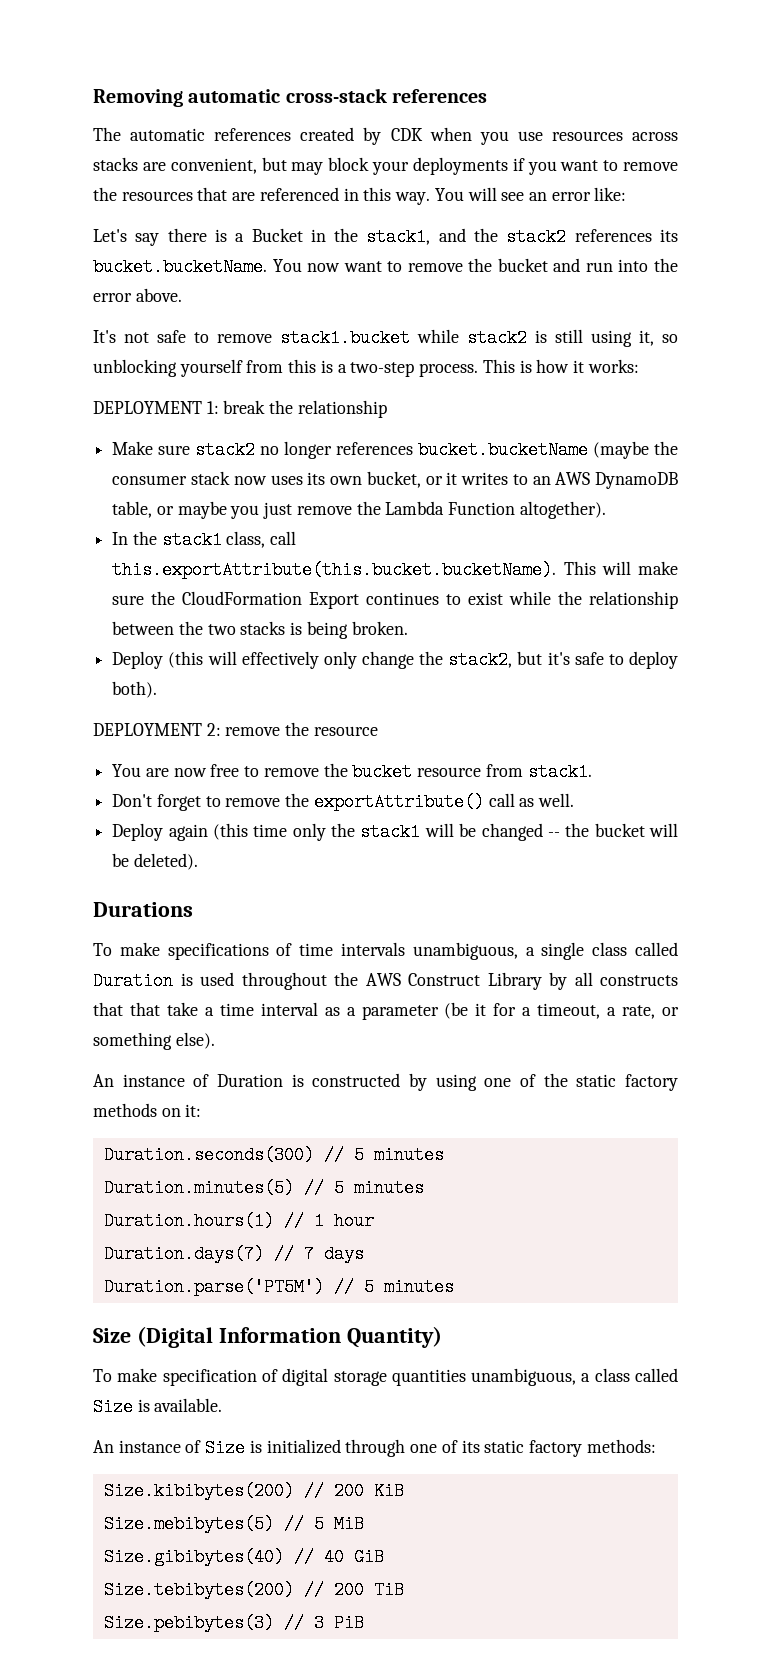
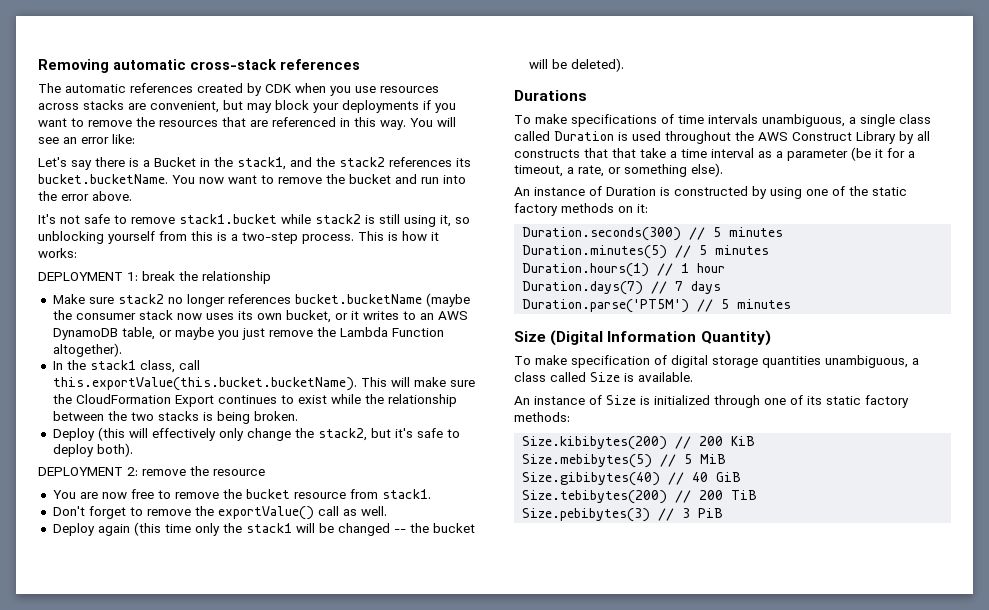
[112,561,557,579] this.exportAttribute(this.bucket.bucketName). -> [52,377,357,391] this.exportValue(this.bucket.bucketName).
[313,793,484,811] exportAttribute() -> [217,506,314,520] exportValue()

